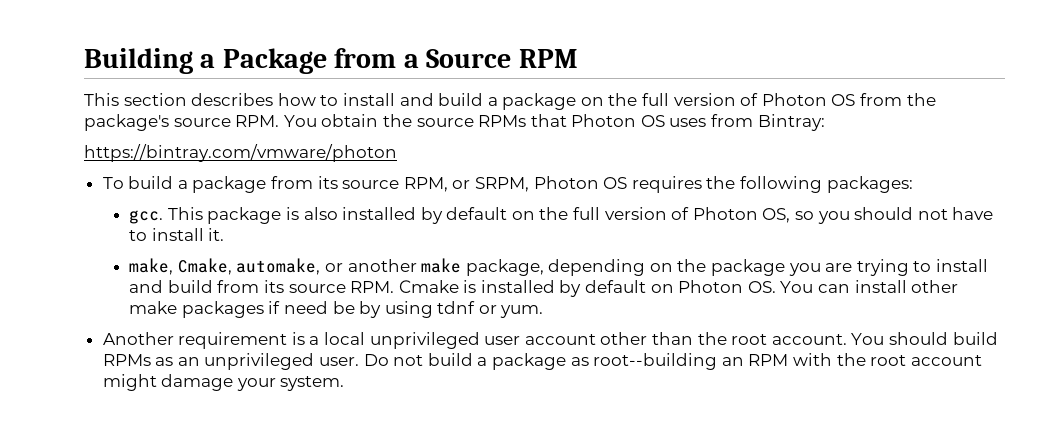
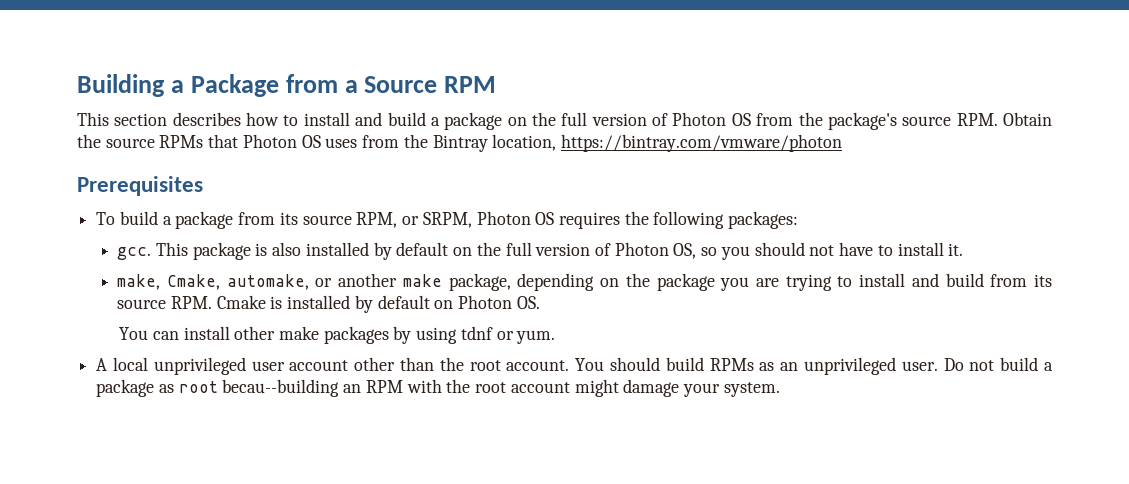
[283,114,379,127] You obtain -> [1003,112,1053,126] Obtain
[757,114,825,131] [84,144,397,162] Bintray: // https://bintray.com/vmware/photon -> [403,134,842,152] [77,176,203,196] the Bintray location, https://bintray.com/vmware/photon // Prerequisites
(776, 287) none -> (540, 302) //
[268,301,355,314] if need be -> (389, 335) none
[102,332,320,349] Another requirement is a -> [96,358,108,371] A
[593,353,718,370] root--building -> [178,379,340,397] root becau--building

